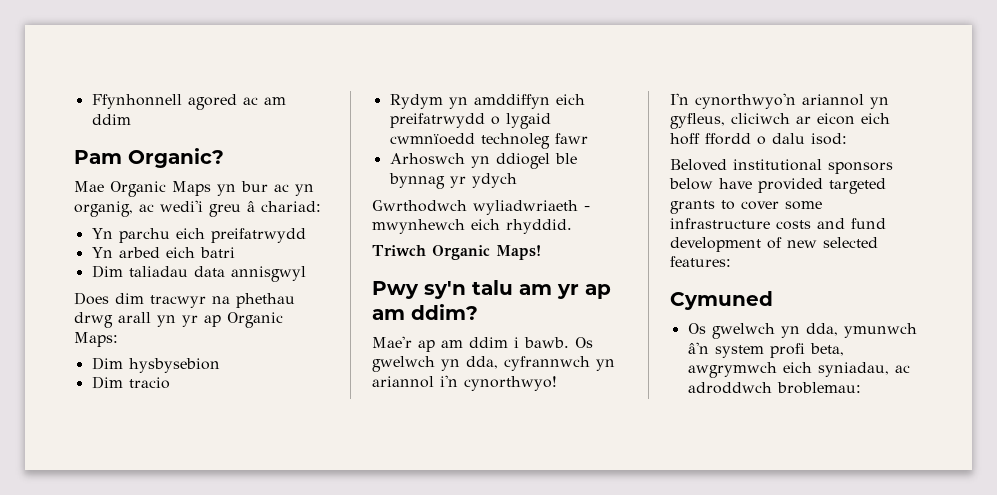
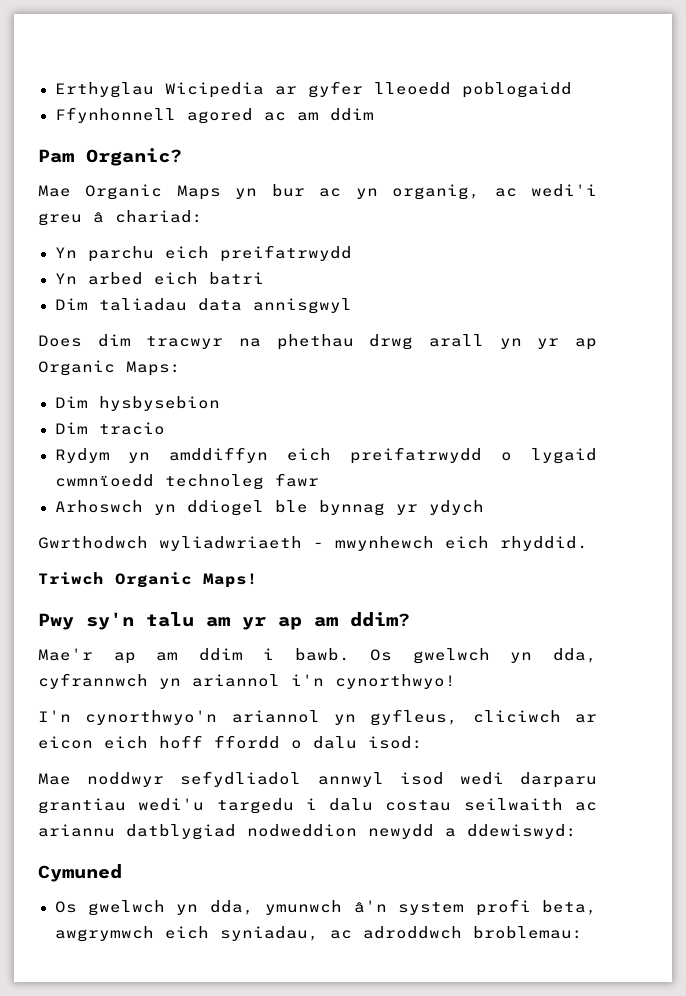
(91, 101) none -> [54,81,572,98] Erthyglau Wicipedia ar gyfer lleoedd poblogaidd //
[670,159,893,174] [669,178,886,194] [670,200,822,214] [670,218,886,230] [670,237,878,252] [670,256,731,267] Beloved institutional sponsors below have provided targeted grants to cover some infrastructure costs and fund development of new selected features: -> [38,771,598,788] [38,798,597,814] [38,824,577,840] Mae noddwyr sefydliadol annwyl isod wedi darparu grantiau wedi'u targedu i dalu costau seilwaith ac ariannu datblygiad nodweddion newydd a ddewiswyd:

